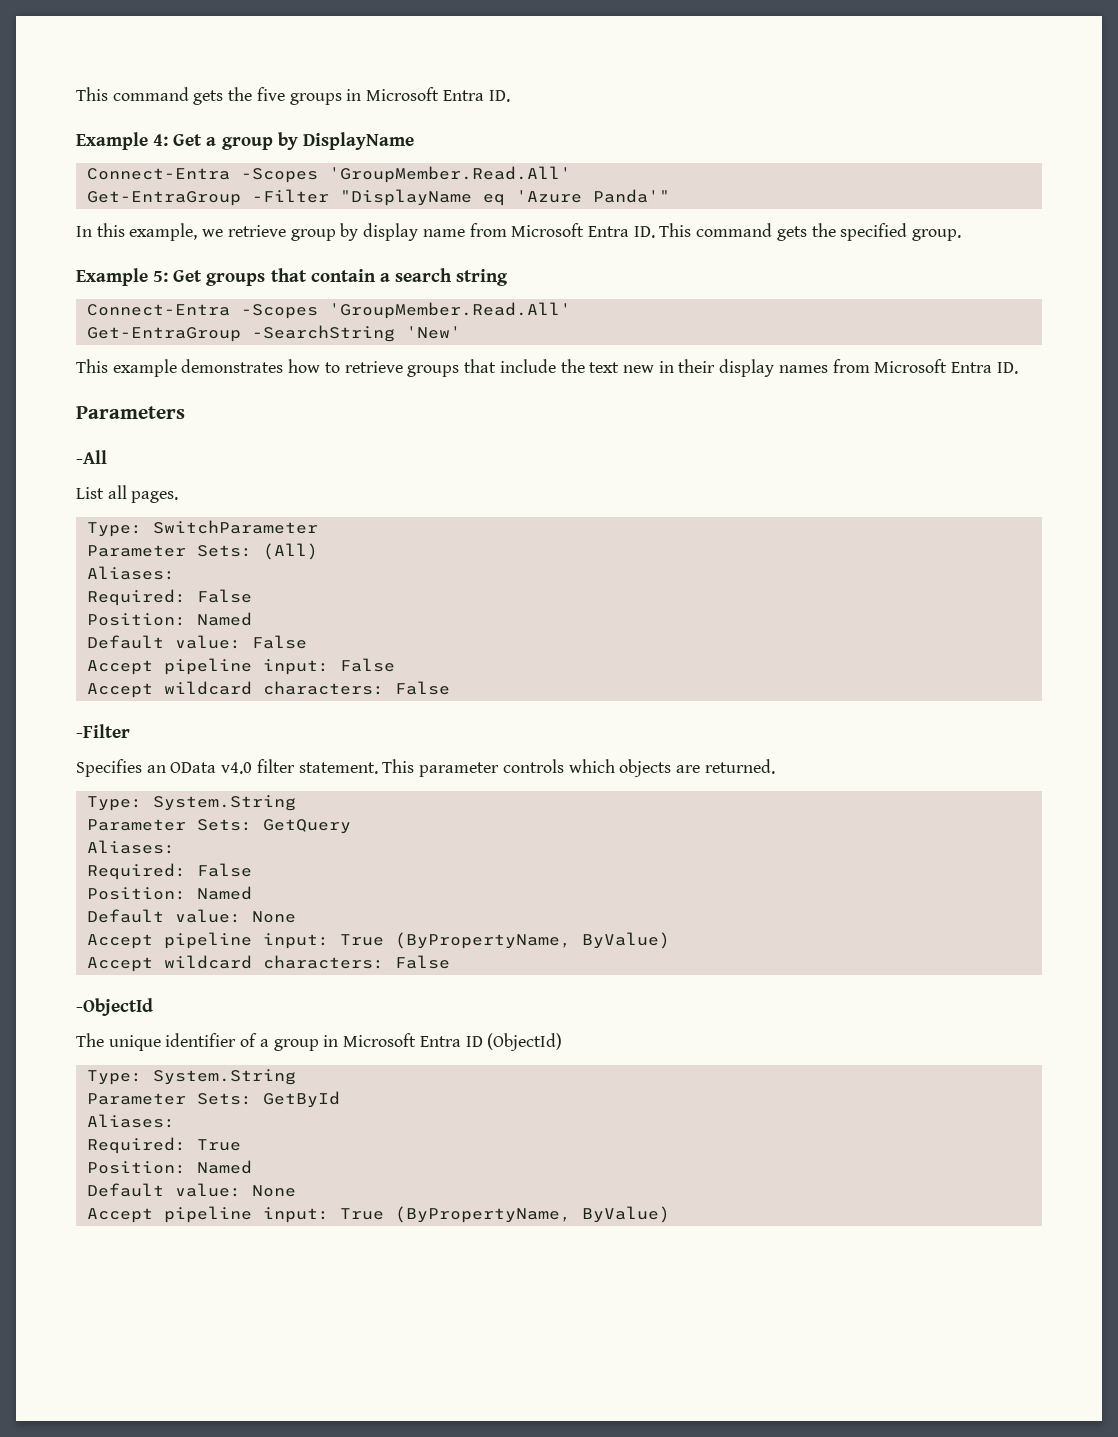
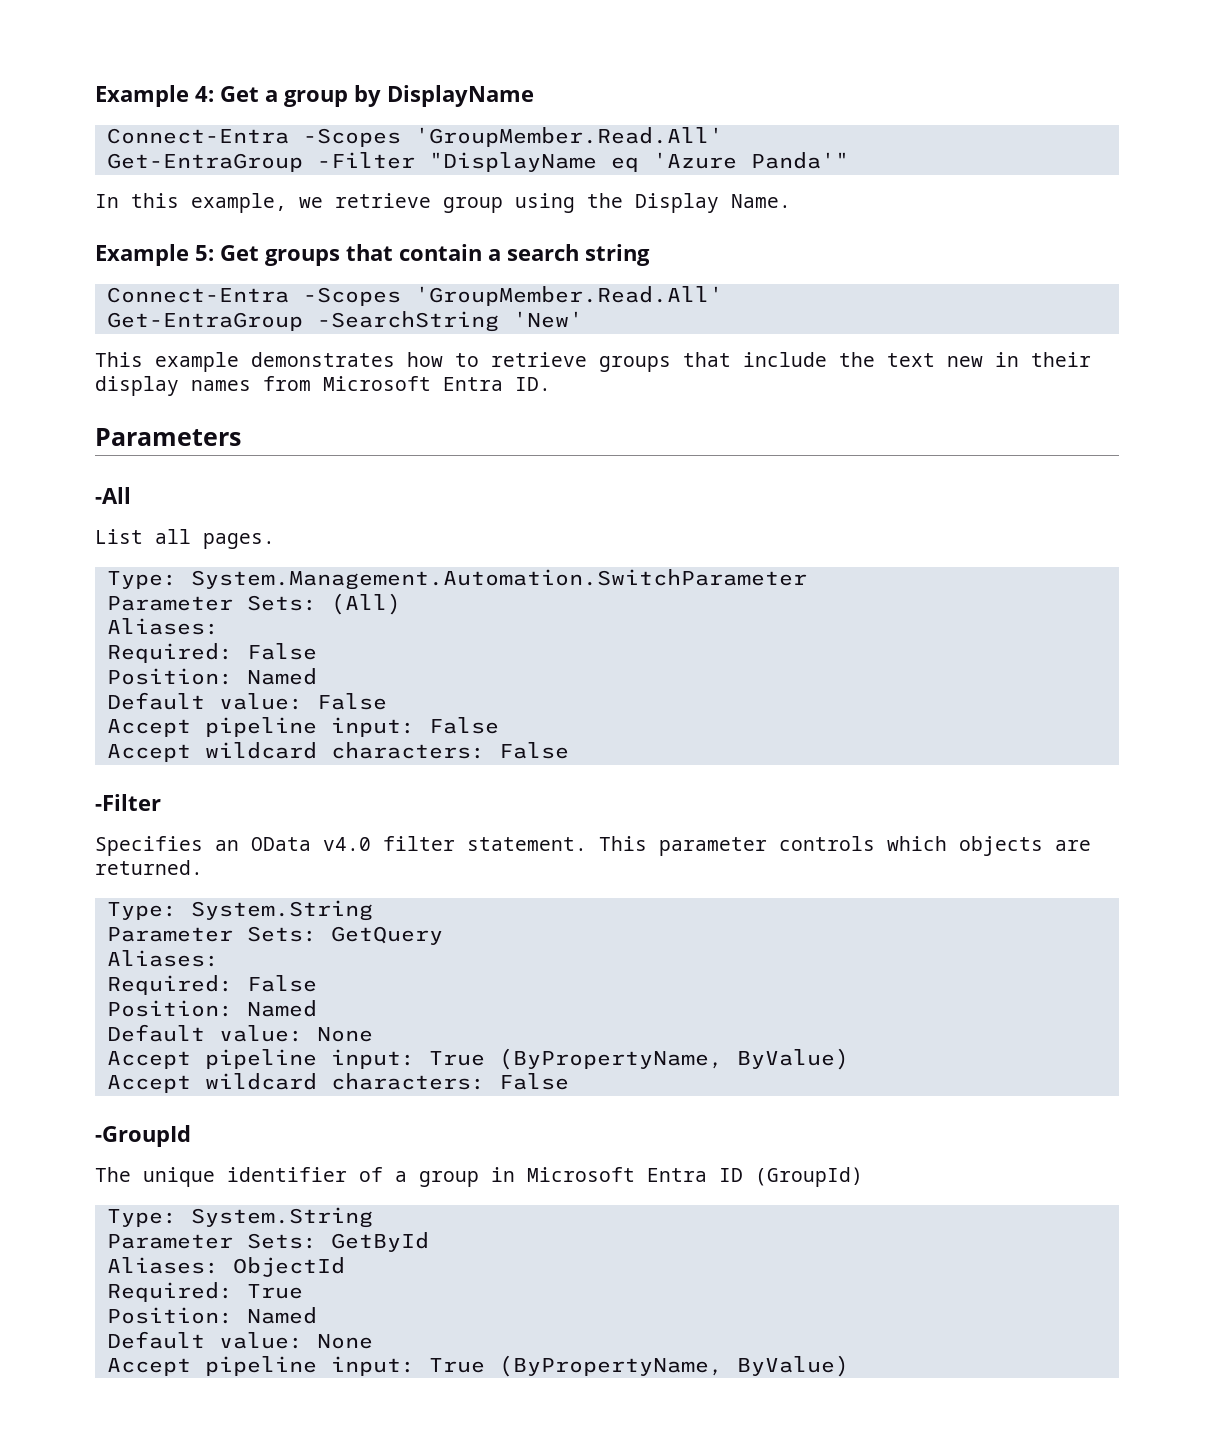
[76,87,510,105] This command gets the five groups in Microsoft Entra ID. // -> (95, 96) none
[340,223,962,241] by display name from Microsoft Entra ID. This command gets the specified group. -> [515,193,791,213] using the Display Name.
[152,520,318,534] SwitchParameter -> [190,569,807,590] System.Management.Automation.SwitchParameter
[76,998,153,1016] -ObjectId -> [95,1125,191,1147] -GroupId
[487,1033,563,1051] (ObjectId) -> [755,1167,863,1187] (GroupId)
(175, 1121) none -> [232,1257,345,1277] ObjectId

